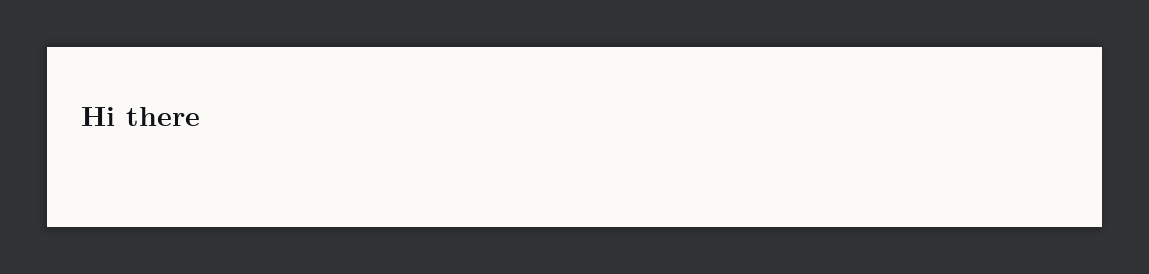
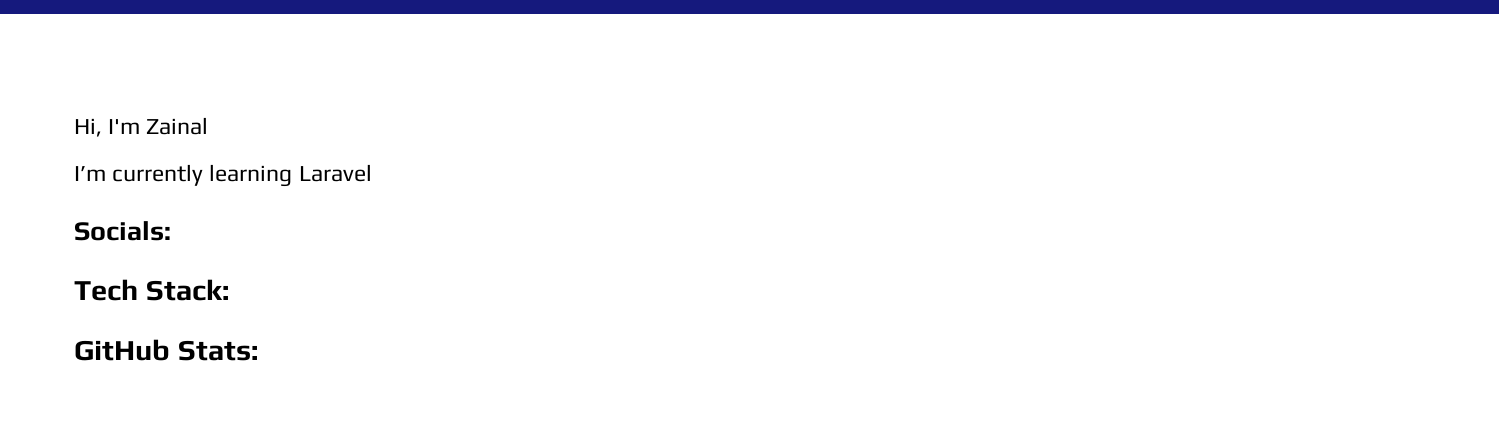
[81,107,200,126] Hi there -> [74,117,209,137] [74,164,372,187] [74,221,171,241] [74,279,229,301] [74,339,258,361] Hi, I'm Zainal // I’m currently learning Laravel // Socials: // Tech Stack: // GitHub Stats:

